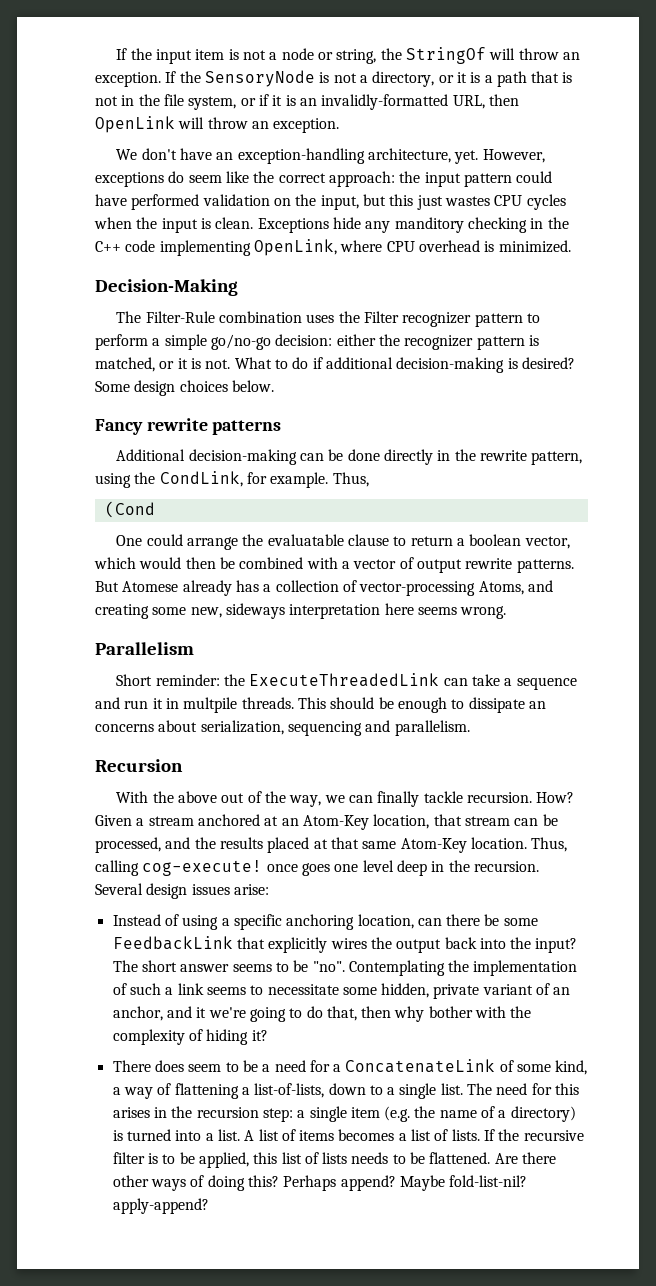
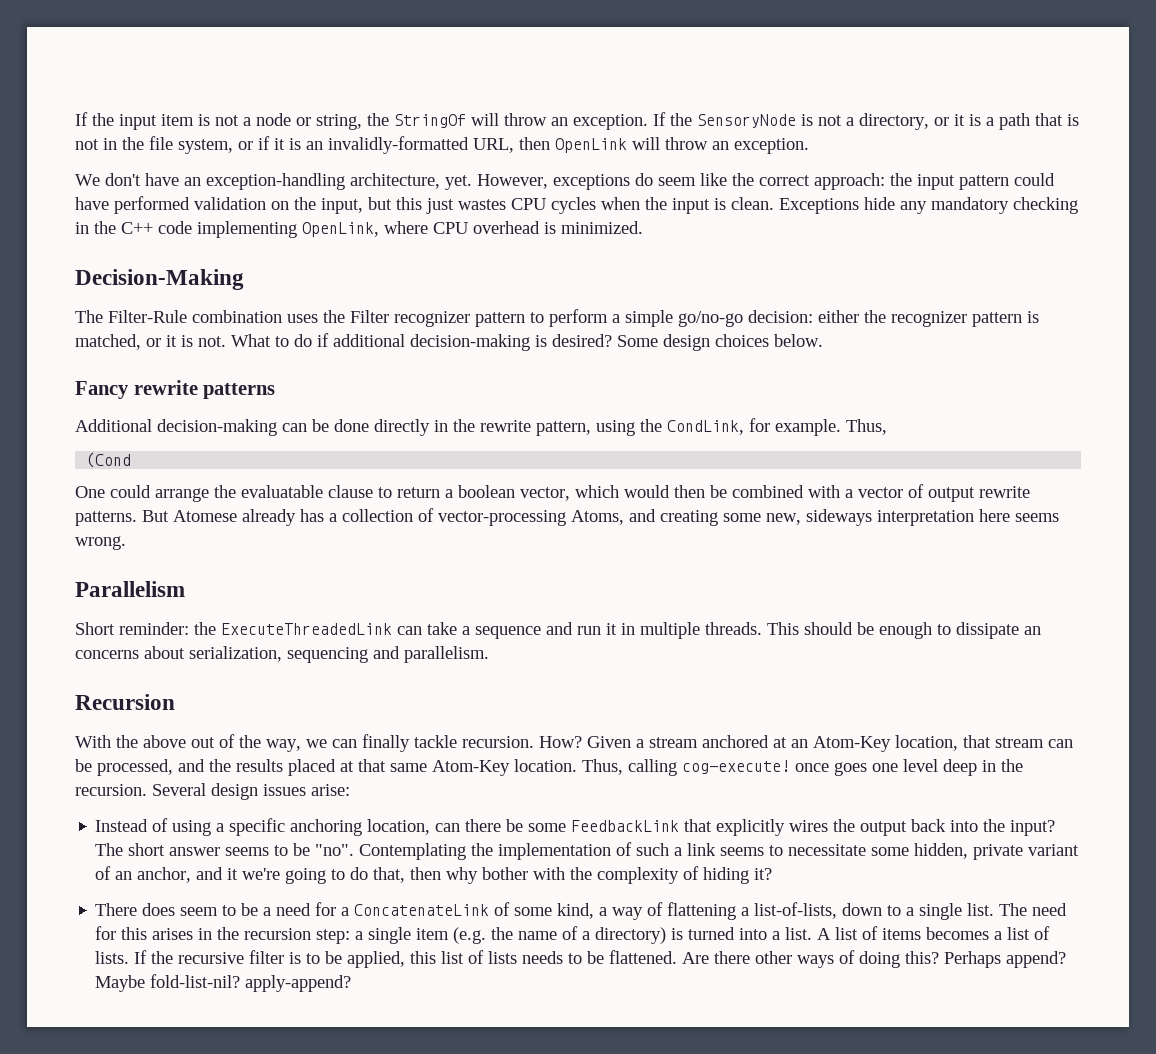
[394,217,464,233] manditory -> [931,197,1009,214] mandatory
[183,697,238,713] multpile -> [640,622,700,639] multiple

